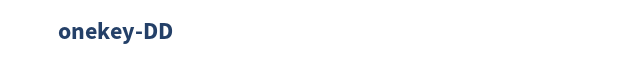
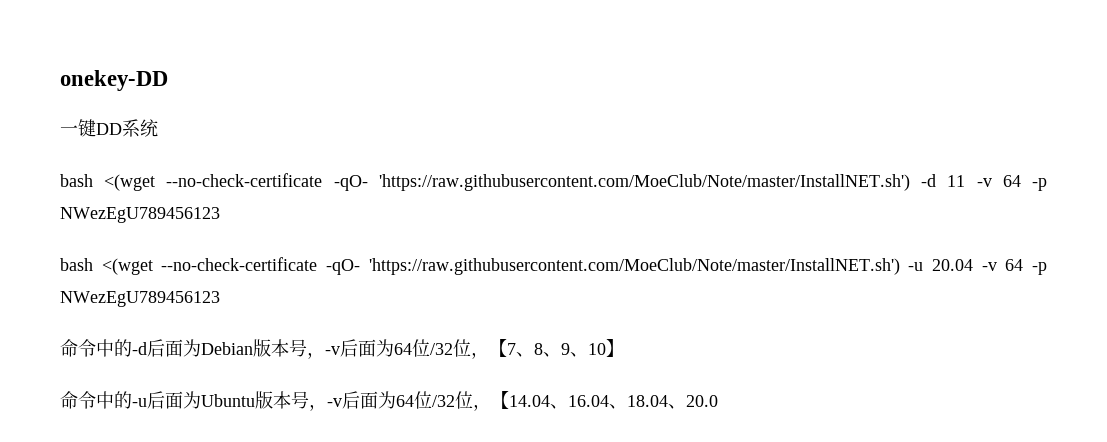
(173, 33) none -> [60,119,158,137] [60,173,1047,191] [60,207,220,223] [60,257,1047,275] [60,291,220,307] [60,339,624,359] [60,391,718,411] // 一键DD系统 // bash <(wget --no-check-certificate -qO- 'https://raw.githubusercontent.com/MoeClub/Note/master/InstallNET.sh') -d 11 -v 64 -p NWezEgU789456123 // bash <(wget --no-check-certificate -qO- 'https://raw.githubusercontent.com/MoeClub/Note/master/InstallNET.sh') -u 20.04 -v 64 -p NWezEgU789456123 // 命令中的-d后面为Debian版本号，-v后面为64位/32位，【7、8、9、10】 // 命令中的-u后面为Ubuntu版本号，-v后面为64位/32位，【14.04、16.04、18.04、20.0

